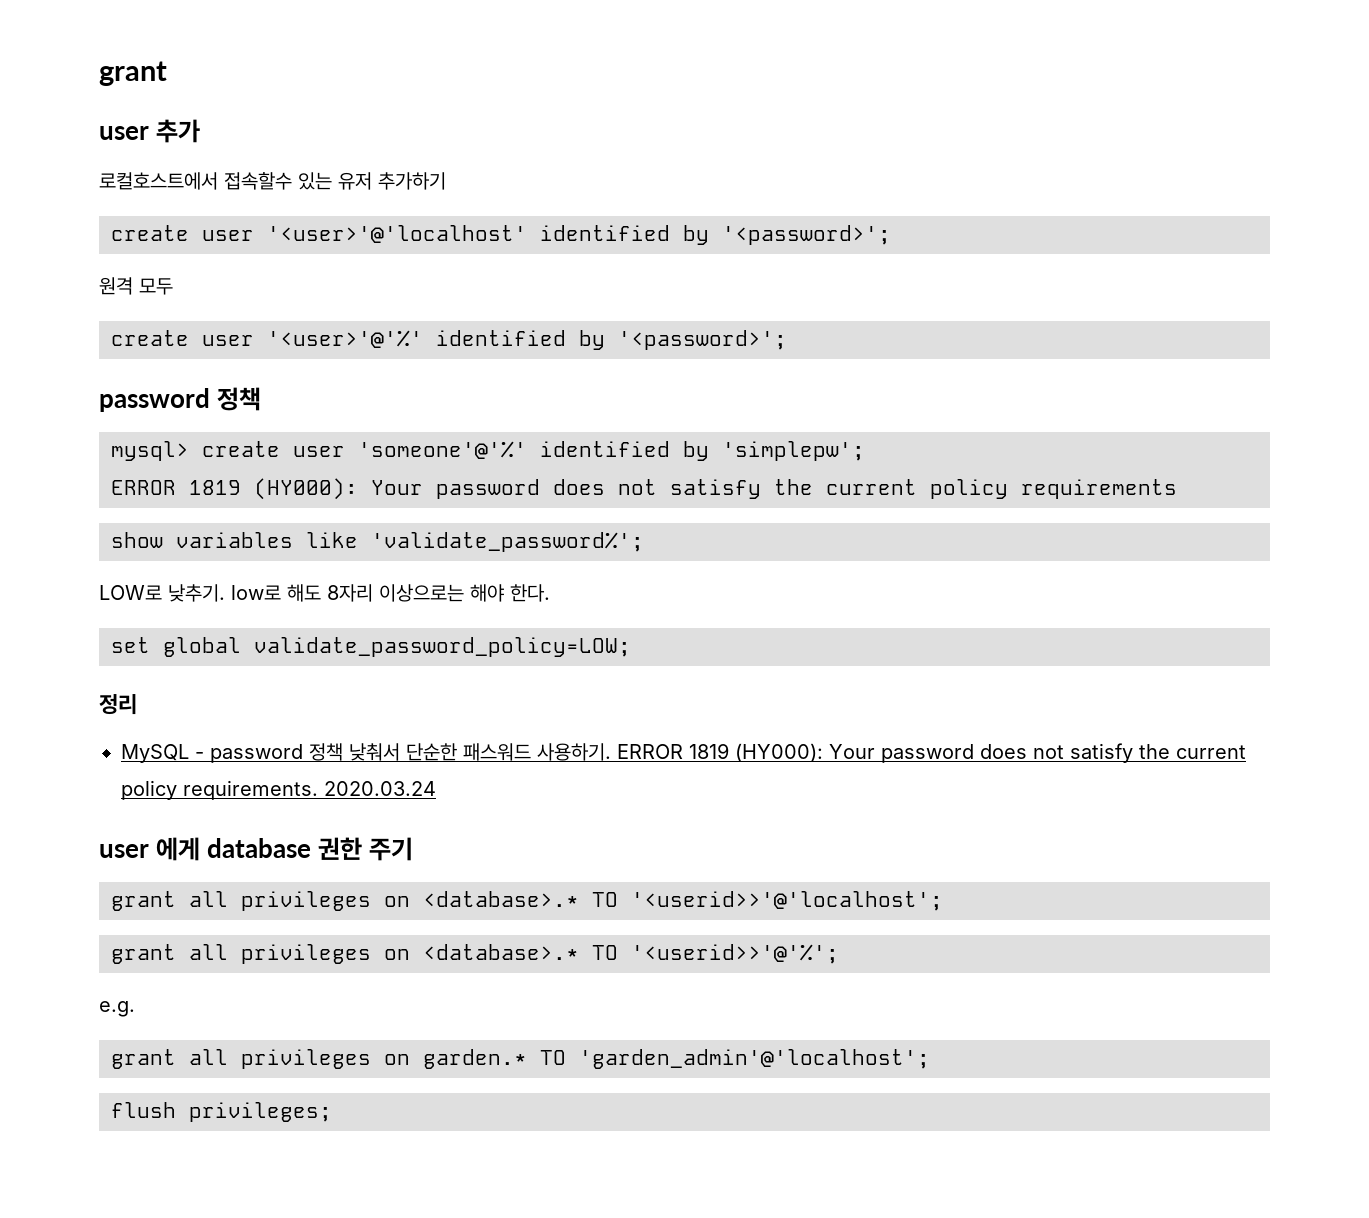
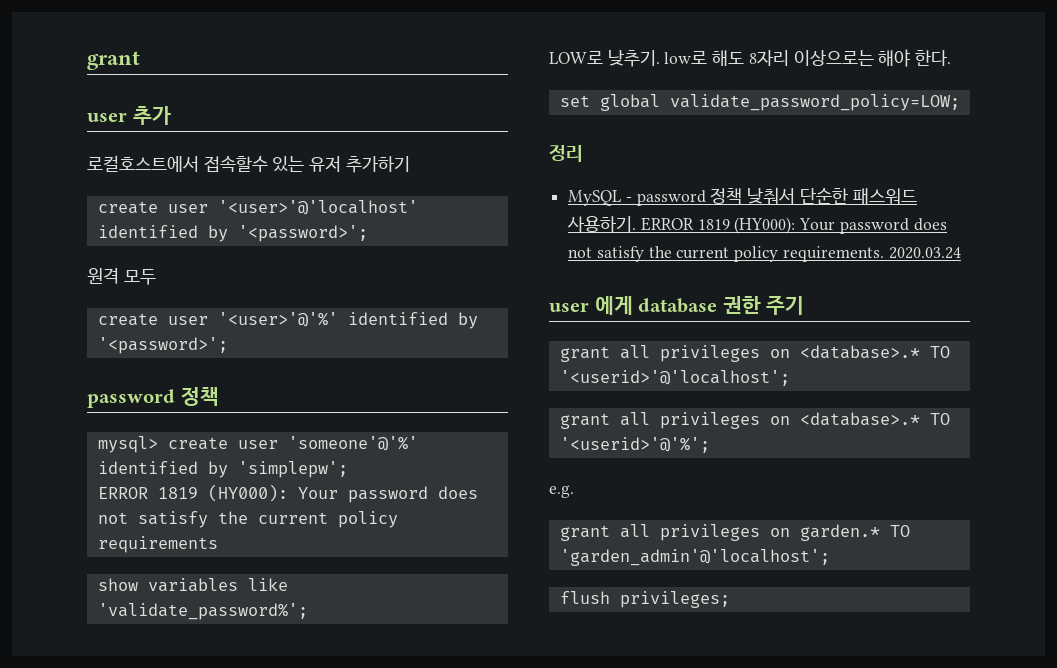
[631,891,943,911] [111,944,839,964] '<userid>>'@'localhost'; // grant all privileges on <database>.* TO '<userid>>'@'%'; -> [559,370,790,386] [559,412,950,429] [559,437,710,453] '<userid>'@'localhost'; // grant all privileges on <database>.* TO '<userid>'@'%';

